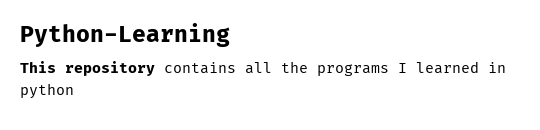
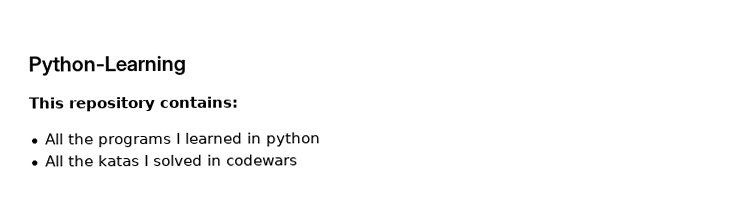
[164,62,272,74] contains all -> [159,96,239,108] [44,133,64,145] contains: // All
(74, 91) none -> [44,154,298,167] // All the katas I solved in codewars

